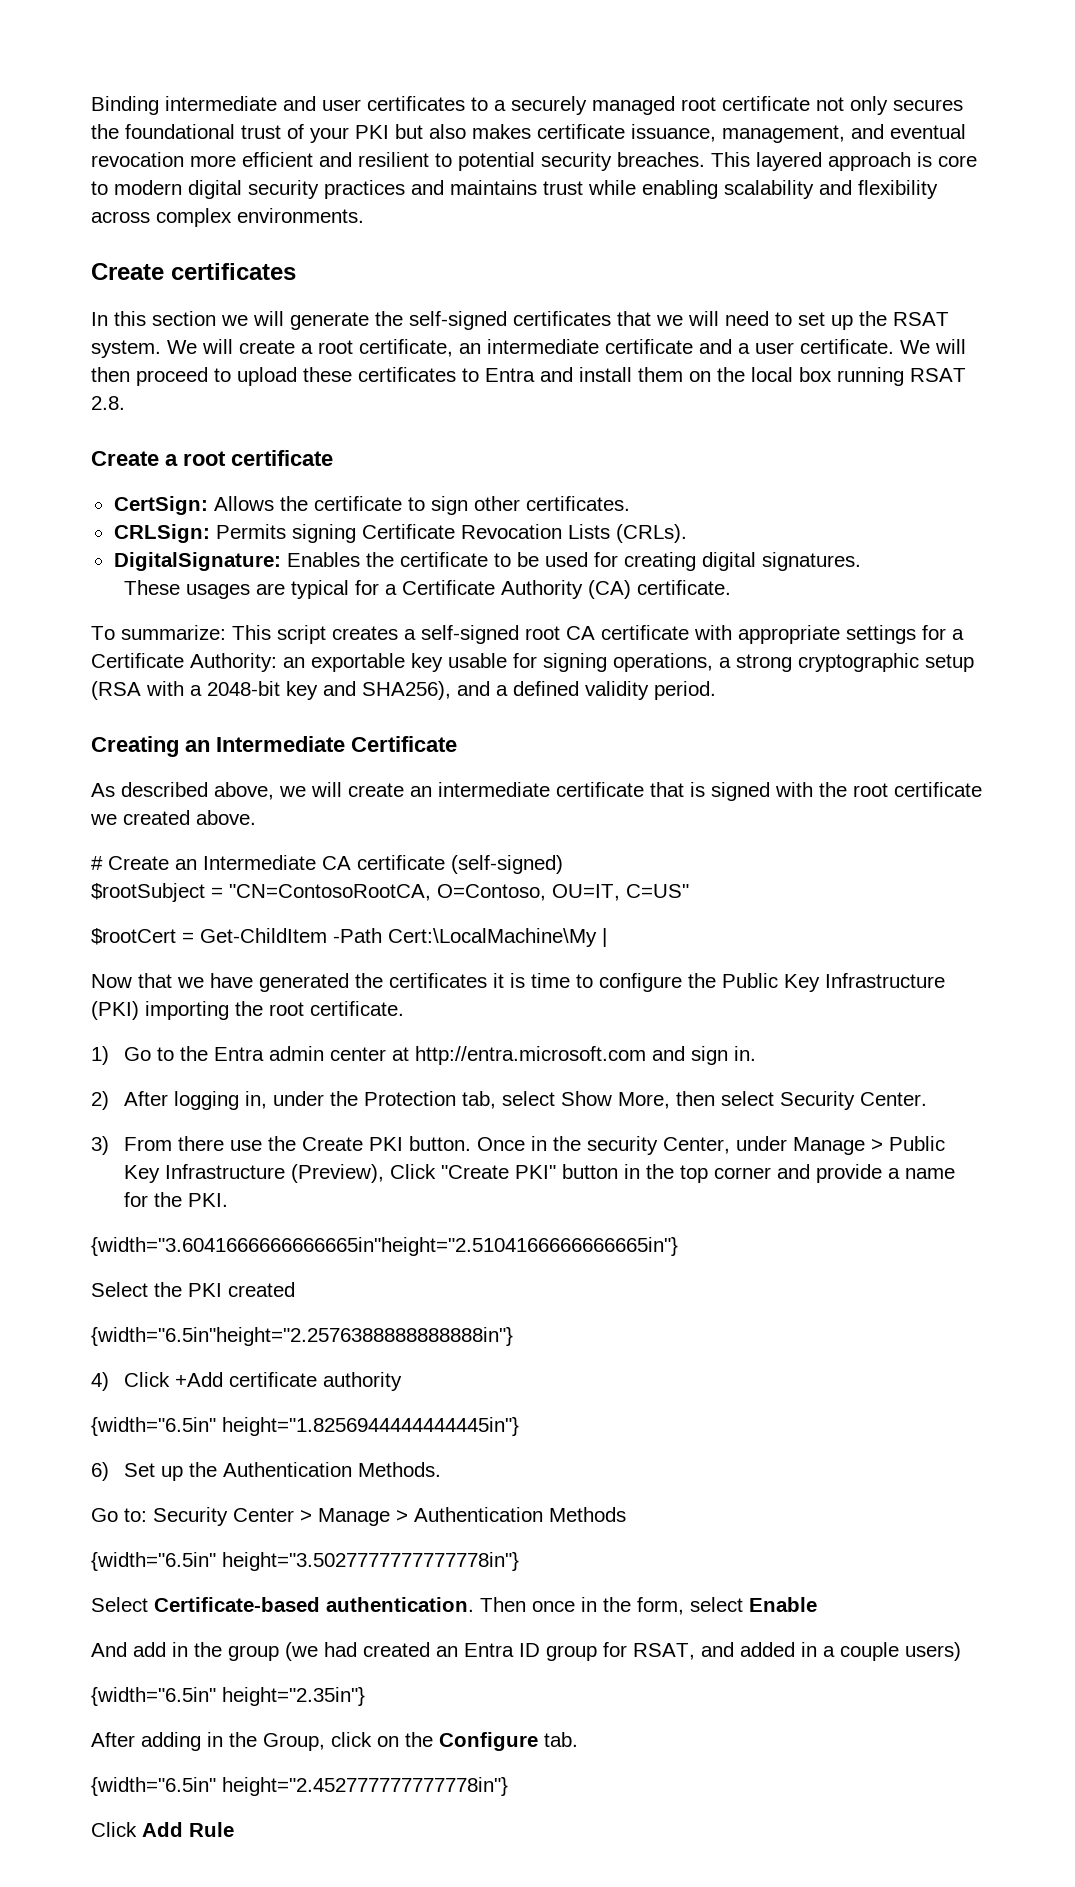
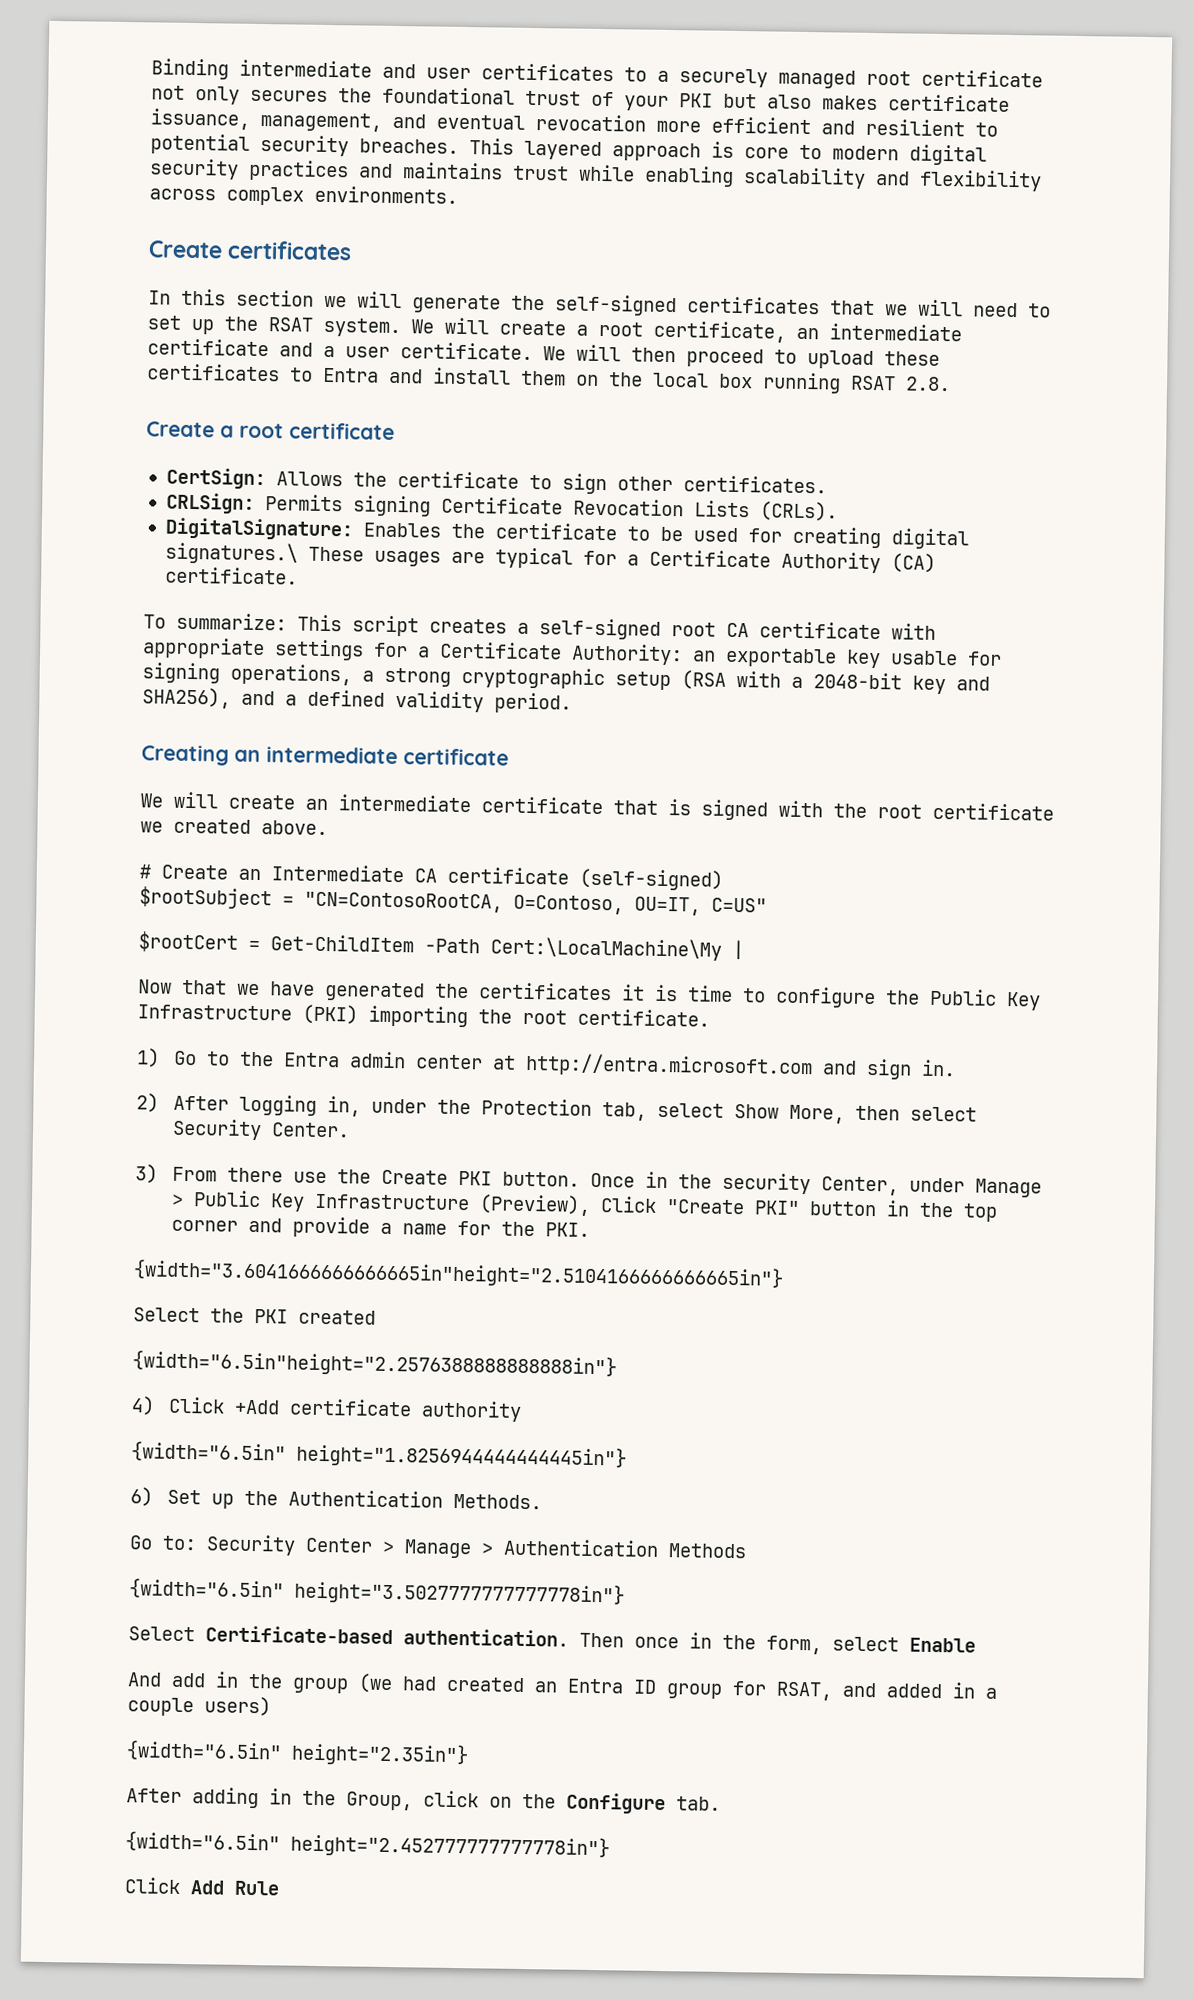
[761,552,861,571] signatures. // -> [164,541,298,565] signatures.\
[216,736,457,752] [91,782,306,800] Intermediate Certificate // As described above, we -> [266,746,509,766] [140,793,163,808] intermediate certificate // We

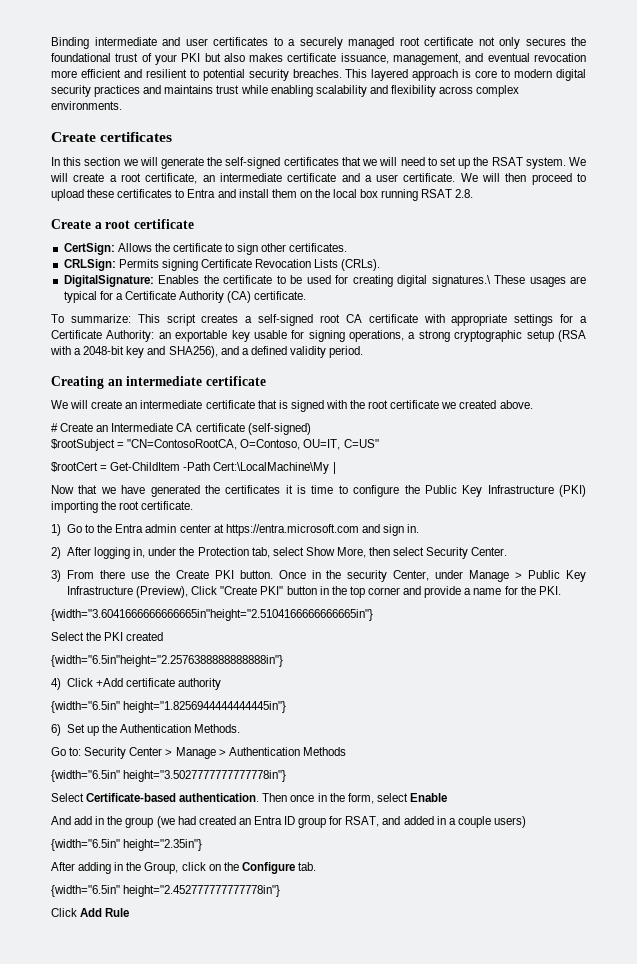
[525,1052,814,1079] http://entra.microsoft.com -> [225,524,359,536] https://entra.microsoft.com

